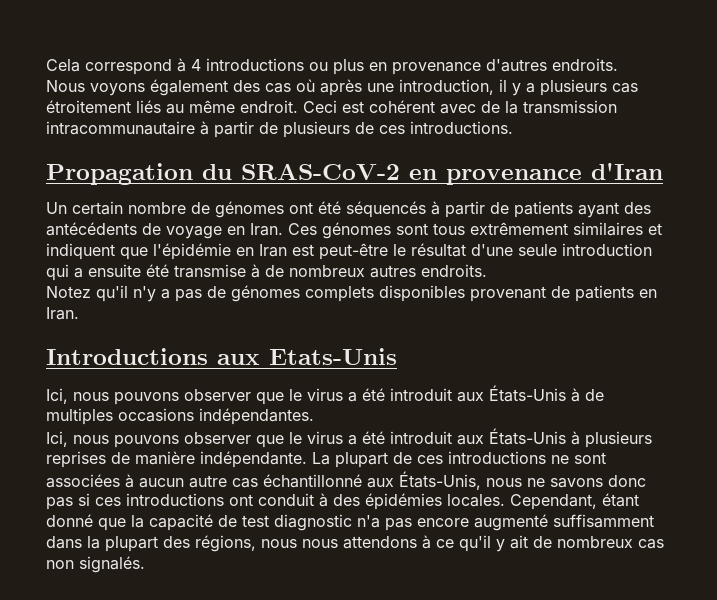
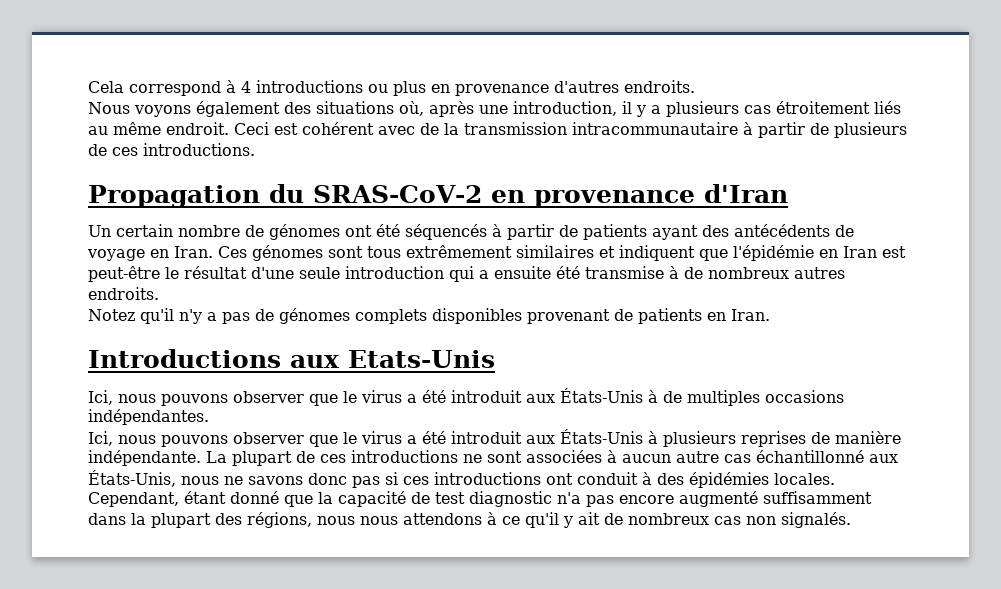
[265,79,315,93] cas où -> [316,101,424,116] situations où,

